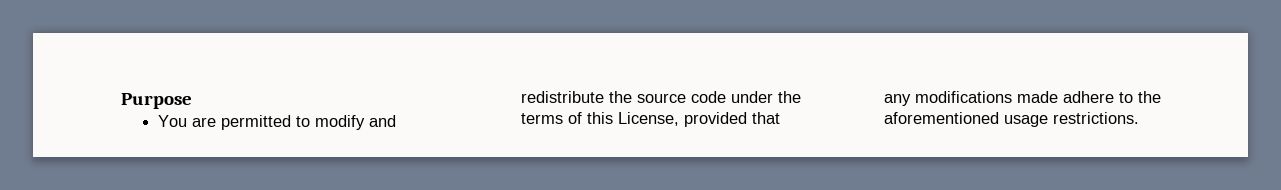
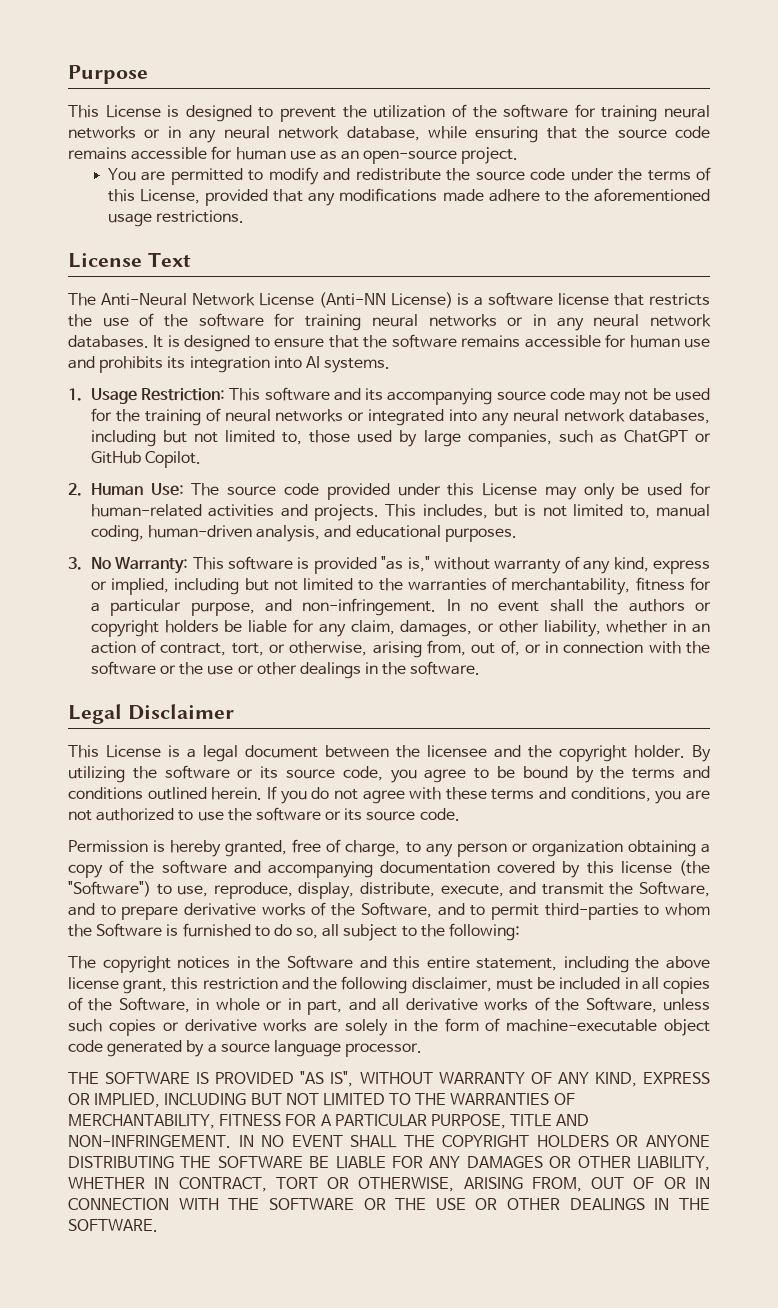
(192, 101) none -> [68,104,711,122] [68,126,710,143] [68,146,519,164] // This License is designed to prevent the utilization of the software for training neural networks or in any neural network database, while ensuring that the source code remains accessible for human use as an open-source project.
(1139, 118) none -> [68,252,191,268] [68,292,710,308] [68,313,711,331] [68,334,710,352] [68,356,391,373] [68,387,710,405] [90,408,710,426] [90,430,711,447] [90,451,201,468] [68,482,712,500] [90,504,710,521] [90,525,517,542] [68,556,711,574] [90,577,711,595] [90,598,711,616] [90,619,711,637] [90,640,710,658] [90,661,481,679] [68,704,234,724] [68,745,711,762] [68,765,710,783] [68,786,710,804] [68,807,460,821] [68,839,711,857] [68,860,710,878] [68,881,711,899] [68,902,710,920] [68,923,521,941] [68,955,710,973] [68,976,711,994] [68,997,710,1015] [68,1018,710,1036] [68,1040,423,1057] [68,1071,710,1087] [68,1093,575,1108] [68,1114,590,1129] [68,1135,710,1148] [68,1156,710,1171] [68,1177,710,1192] [68,1198,710,1211] [68,1219,158,1232] // License Text // The Anti-Neural Network License (Anti-NN License) is a software license that restricts the use of the software for training neural networks or in any neural network databases. It is designed to ensure that the software remains accessible for human use and prohibits its integration into AI systems. // 1. Usage Restriction: This software and its accompanying source code may not be used for the training of neural networks or integrated into any neural network databases, including but not limited to, those used by large companies, such as ChatGPT or GitHub Copilot. // 2. Human Use: The source code provided under this License may only be used for human-related activities and projects. This includes, but is not limited to, manual coding, human-driven analysis, and educational purposes. // 3. No Warranty: This software is provided "as is," without warranty of any kind, express or implied, including but not limited to the warranties of merchantability, fitness for a particular purpose, and non-infringement. In no event shall the authors or copyright holders be liable for any claim, damages, or other liability, whether in an action of contract, tort, or otherwise, arising from, out of, or in connection with the software or the use or other dealings in the software. // Legal Disclaimer // This License is a legal document between the licensee and the copyright holder. By utilizing the software or its source code, you agree to be bound by the terms and conditions outlined herein. If you do not agree with these terms and conditions, you are not authorized to use the software or its source code. // Permission is hereby granted, free of charge, to any person or organization obtaining a copy of the software and accompanying documentation covered by this license (the "Software") to use, reproduce, display, distribute, execute, and transmit the Software, and to prepare derivative works of the Software, and to permit third-parties to whom the Software is furnished to do so, all subject to the following: // The copyright notices in the Software and this entire statement, including the above license grant, this restriction and the following disclaimer, must be included in all copies of the Software, in whole or in part, and all derivative works of the Software, unless such copies or derivative works are solely in the form of machine-executable object code generated by a source language processor. // THE SOFTWARE IS PROVIDED "AS IS", WITHOUT WARRANTY OF ANY KIND, EXPRESS OR IMPLIED, INCLUDING BUT NOT LIMITED TO THE WARRANTIES OF MERCHANTABILITY, FITNESS FOR A PARTICULAR PURPOSE, TITLE AND NON-INFRINGEMENT. IN NO EVENT SHALL THE COPYRIGHT HOLDERS OR ANYONE DISTRIBUTING THE SOFTWARE BE LIABLE FOR ANY DAMAGES OR OTHER LIABILITY, WHETHER IN CONTRACT, TORT OR OTHERWISE, ARISING FROM, OUT OF OR IN CONNECTION WITH THE SOFTWARE OR THE USE OR OTHER DEALINGS IN THE SOFTWARE.

